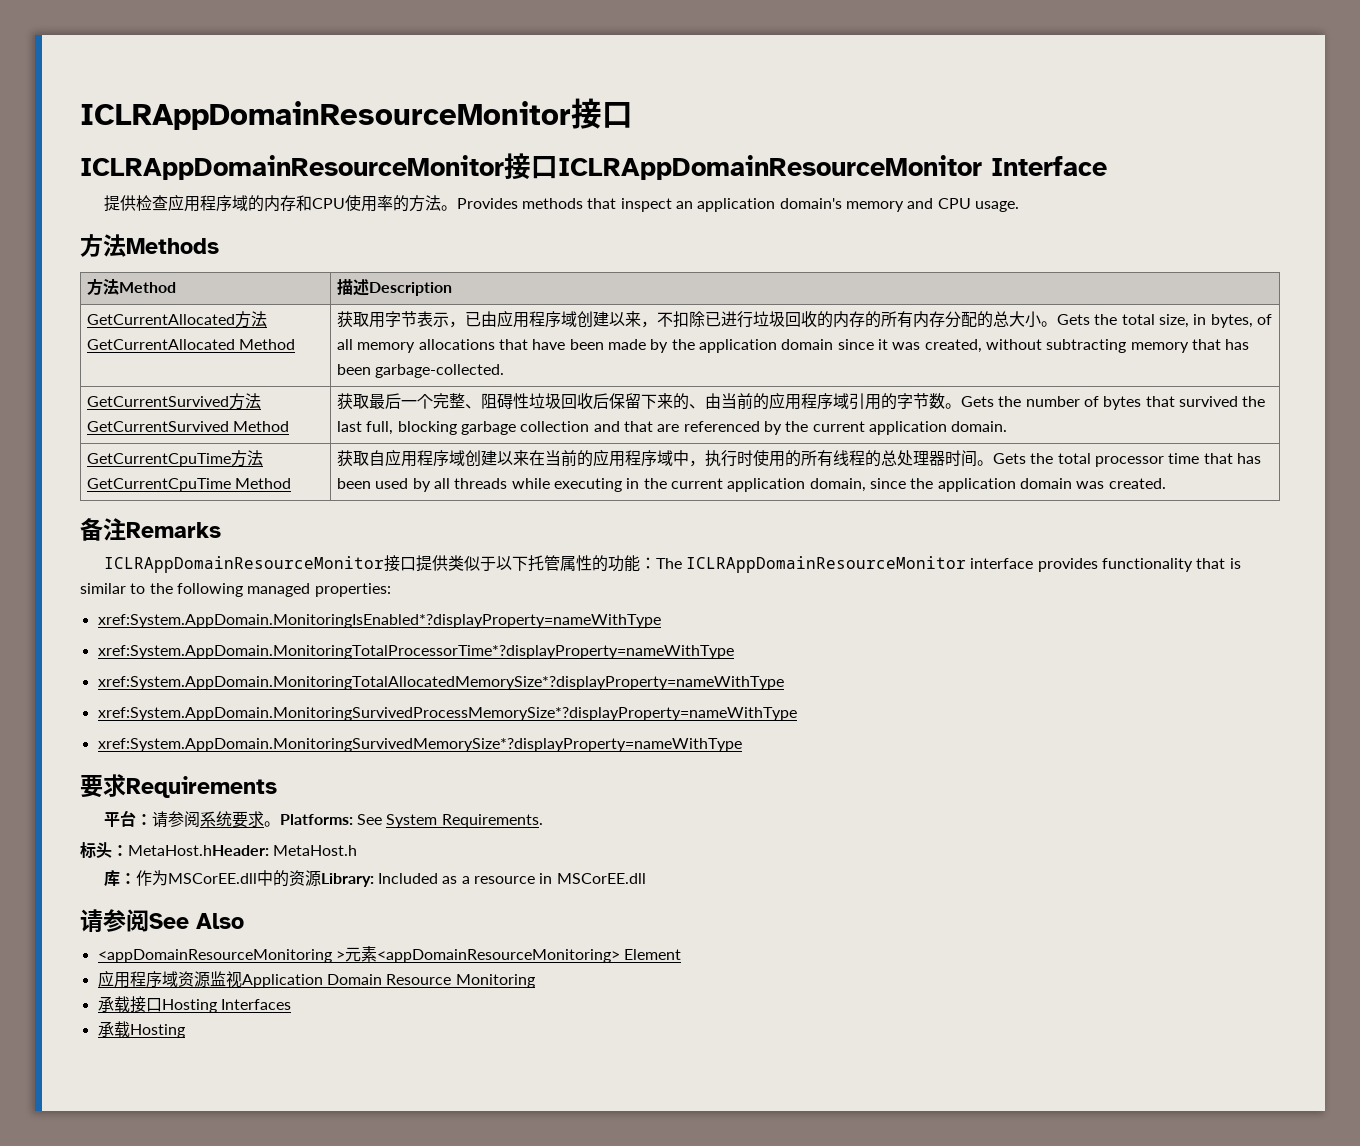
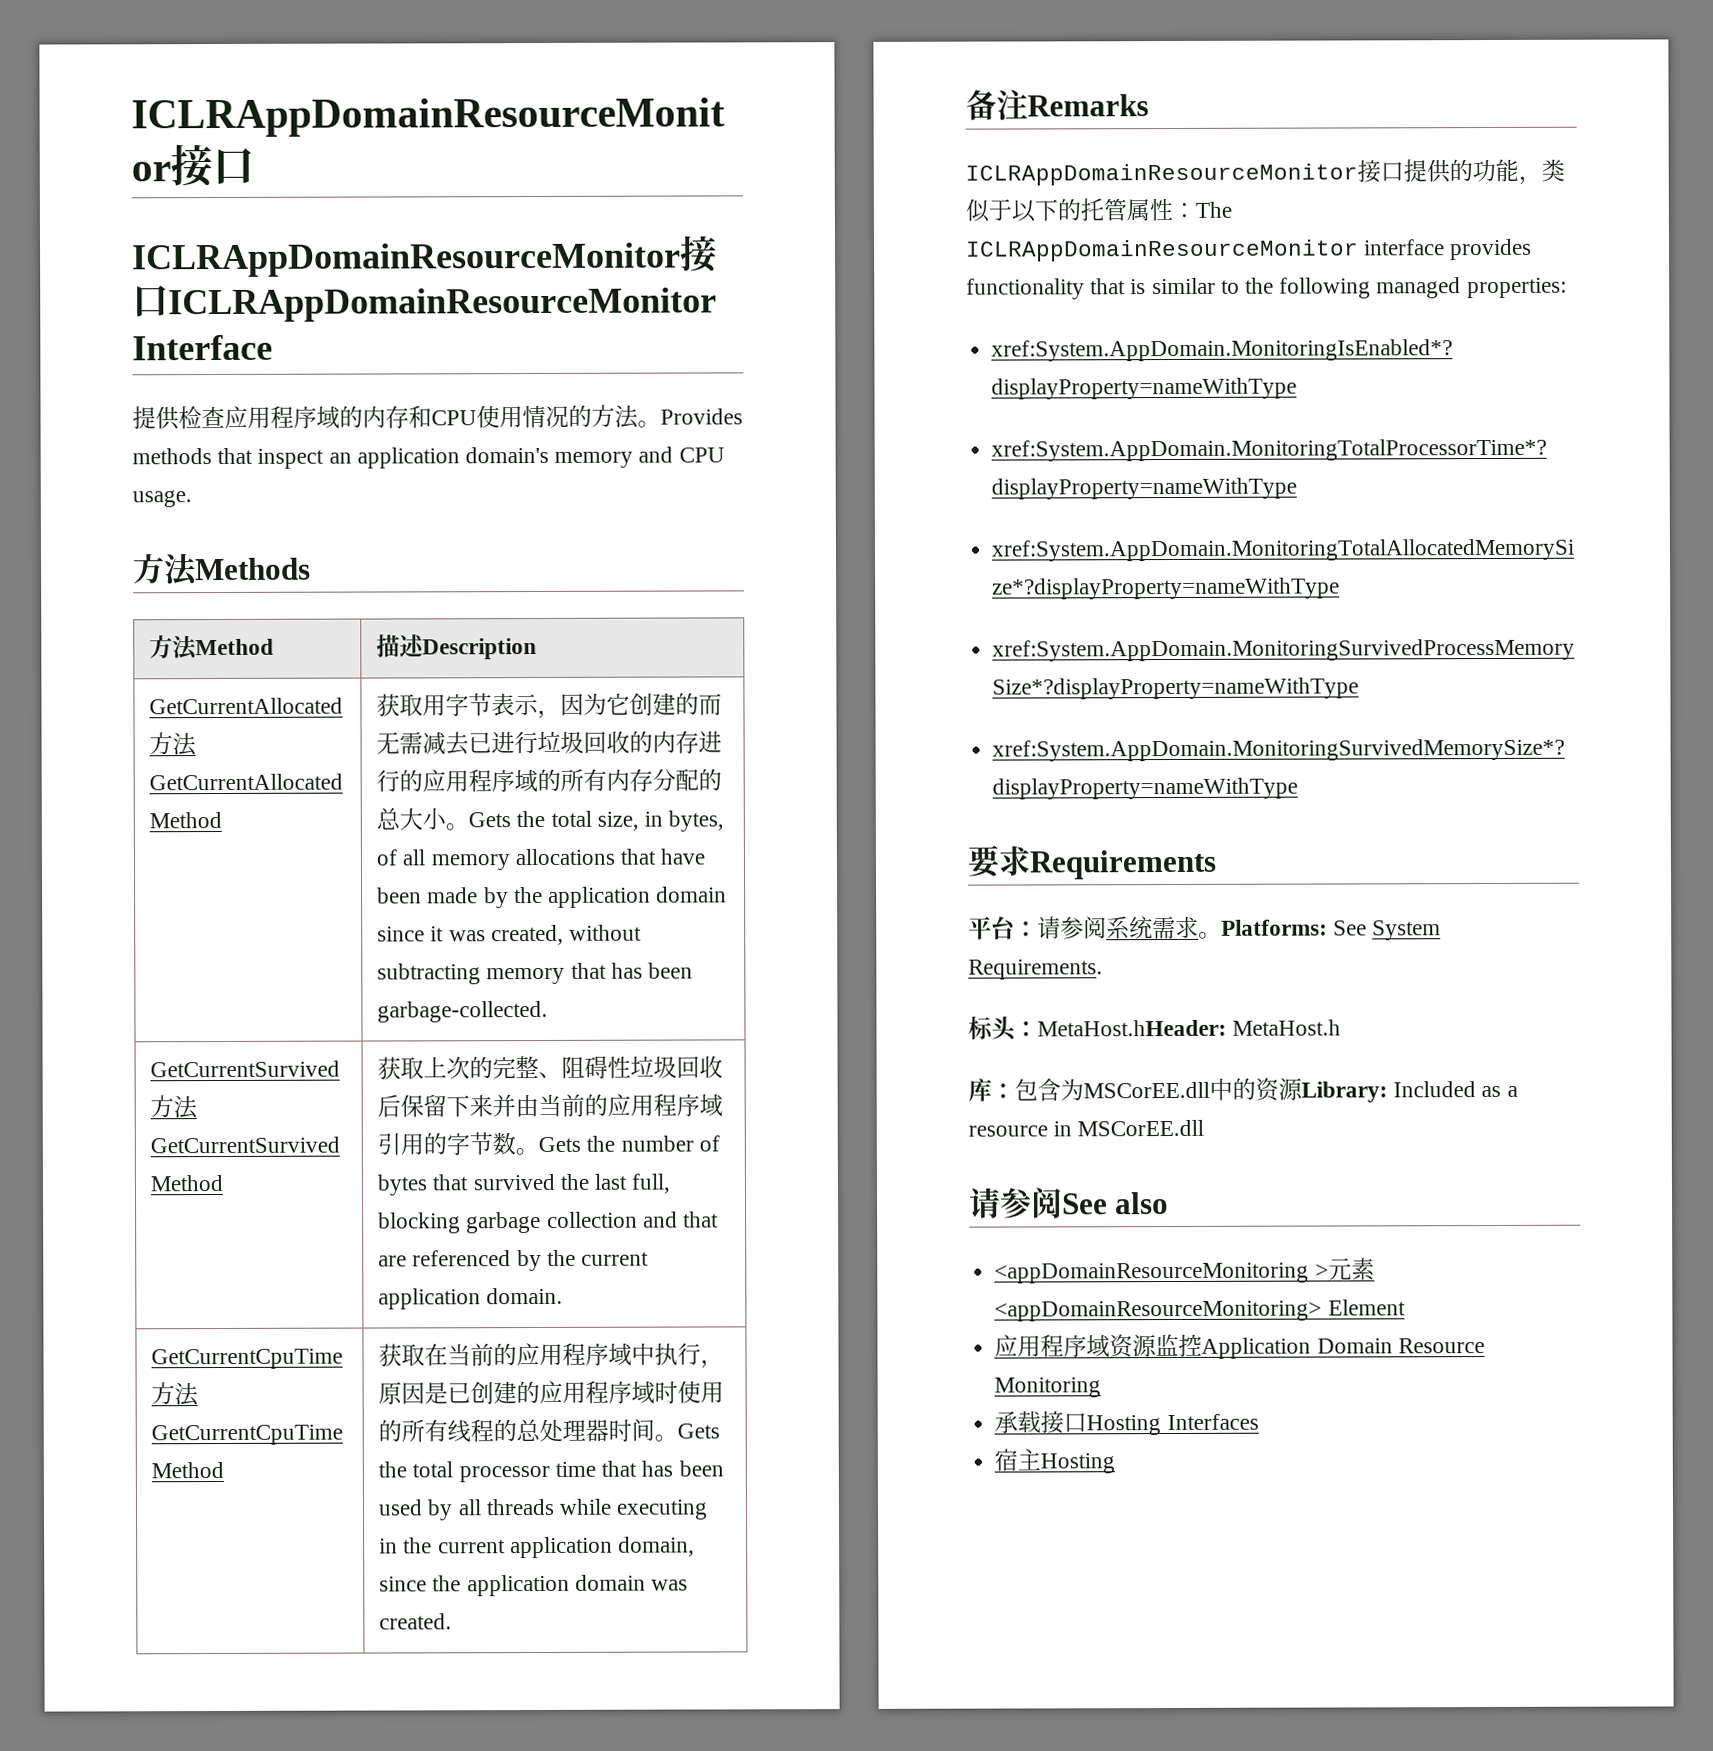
[376,195,393,211] 率 -> [522,404,569,429] 情况
[465,310,706,328] 已由应用程序域创建以来，不扣除 -> [560,692,723,716] [376,731,470,756] 因为它创建的而无需减去
(866, 319) none -> [698,730,723,754] [376,768,539,793] 进行的应用程序域
[369,393,434,409] 最后一个 -> [423,1056,494,1080] 上次的
[673,393,706,410] 的、 -> [492,1094,517,1118] 并
[369,449,530,467] 自应用程序域创建以来 -> (426, 1355) none
[689,450,738,467] ，执行 -> [654,1342,725,1369] [378,1380,656,1405] 执行，原因是已创建的应用程序域
(448, 563) none -> [1449,158,1542,185] 的功能，
(528, 563) none -> [1057,198,1081,222] 的
[591,555,640,572] 的功能 -> (1173, 210) none
[231,811,248,828] 要 -> [1152,915,1176,940] 需
[135,870,152,886] 作 -> [1014,1078,1061,1102] 包含
[196,913,244,929] Also -> [1114,1192,1170,1215] also
[225,971,242,988] 视 -> [1178,1333,1203,1357] 控
[97,1021,130,1038] 承载 -> [994,1448,1042,1472] 宿主

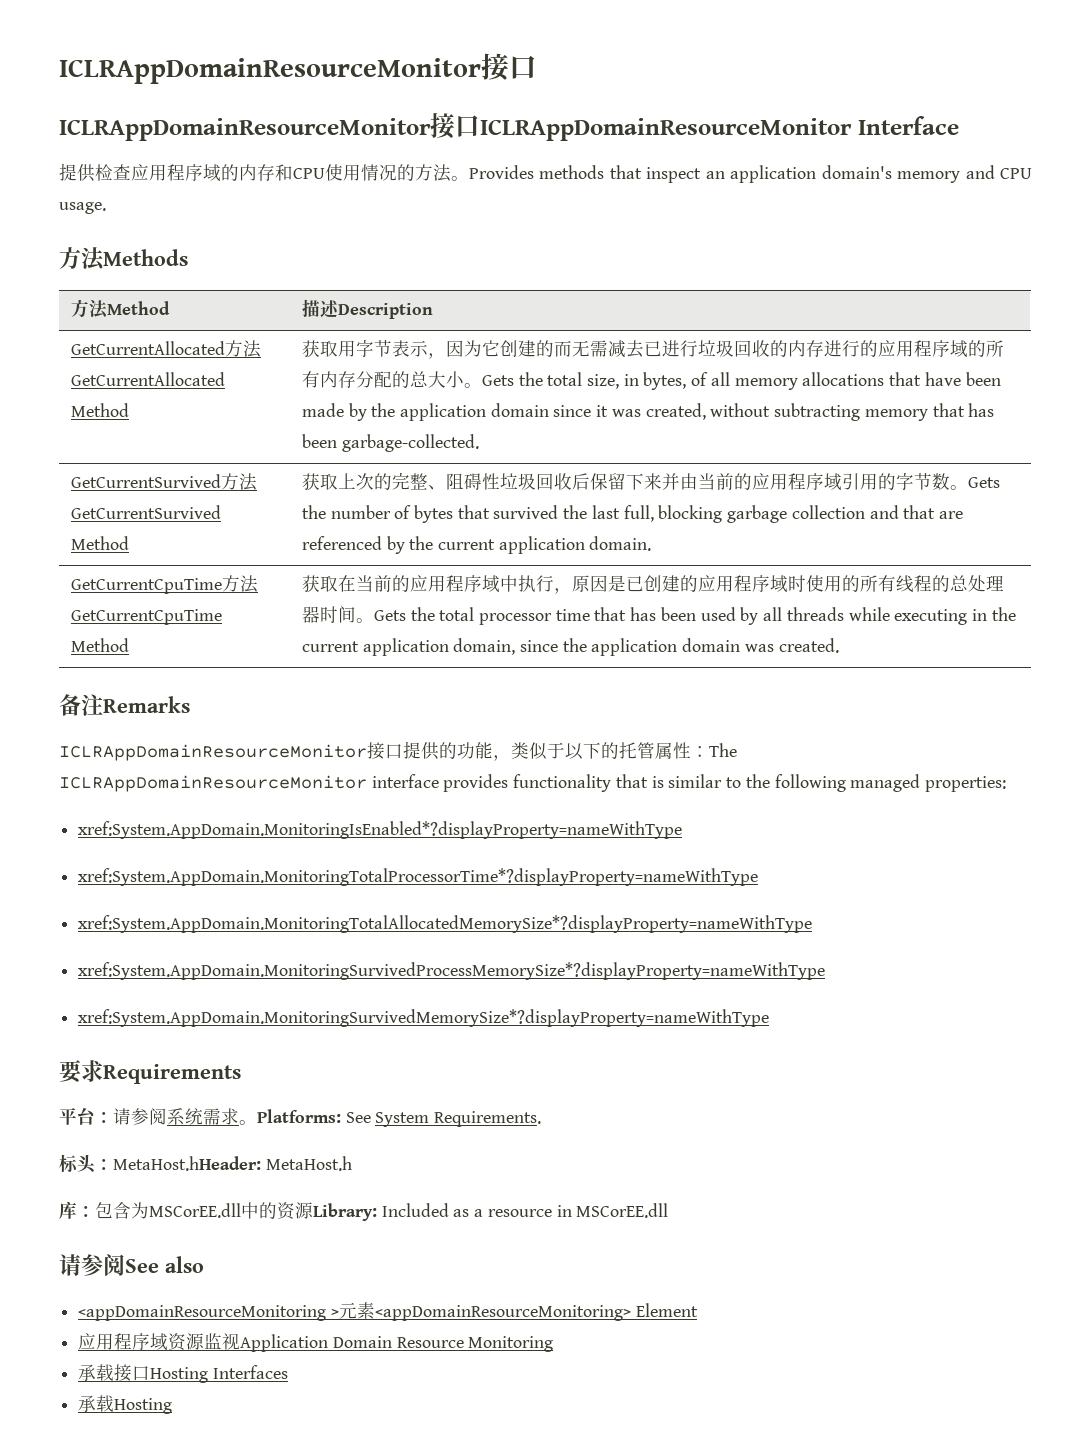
[1178,1333,1203,1357] 控 -> [222,1333,241,1350] 视
[994,1448,1042,1472] 宿主 -> [78,1395,115,1412] 承载

